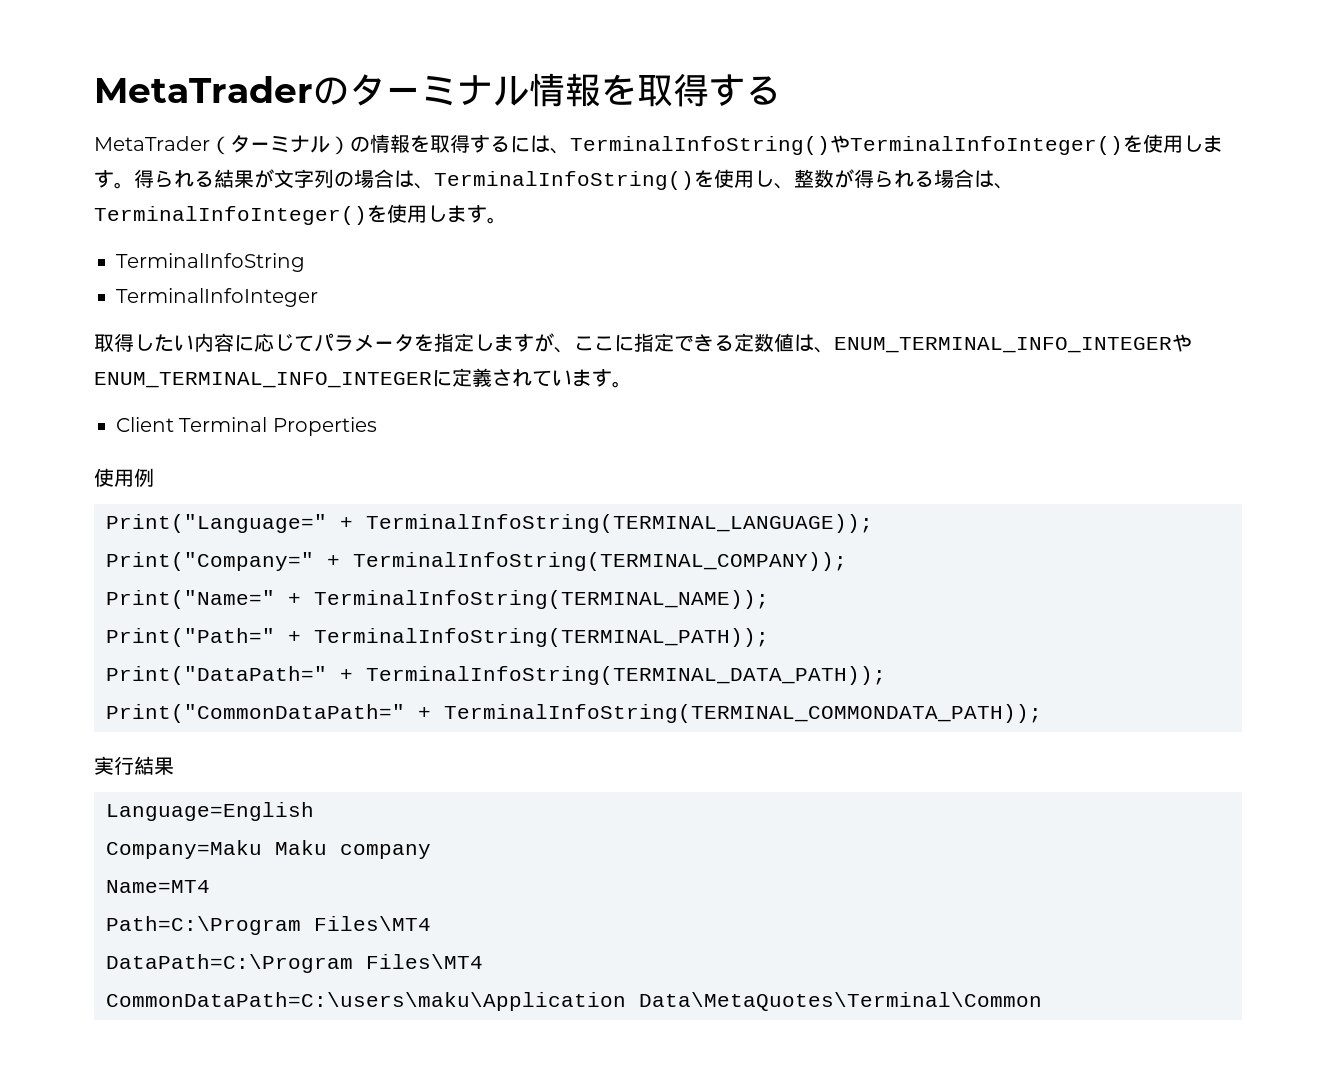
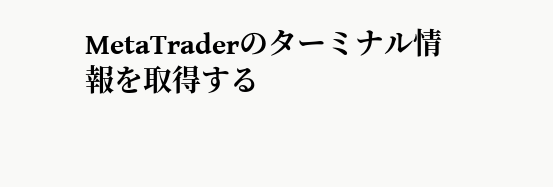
[94,134,1223,155] [94,169,1014,190] [94,204,507,225] [116,253,305,272] [116,288,318,307] [94,333,1192,353] [94,368,632,388] [116,417,377,436] [94,468,154,487] [106,514,873,533] [106,552,847,571] [106,590,769,609] [106,628,769,647] [106,666,886,685] [106,704,1042,723] [94,756,174,775] [106,802,314,821] [106,840,431,859] [106,880,210,893] [106,916,431,935] [106,954,483,973] [106,992,1042,1011] // MetaTrader（ターミナル）の情報を取得するには、TerminalInfoString()やTerminalInfoInteger()を使用します。得られる結果が文字列の場合は、TerminalInfoString()を使用し、整数が得られる場合は、TerminalInfoInteger()を使用します。 // TerminalInfoString // TerminalInfoInteger // 取得したい内容に応じてパラメータを指定しますが、ここに指定できる定数値は、ENUM_TERMINAL_INFO_INTEGERやENUM_TERMINAL_INFO_INTEGERに定義されています。 // Client Terminal Properties // 使用例 // Print("Language=" + TerminalInfoString(TERMINAL_LANGUAGE)); // Print("Company=" + TerminalInfoString(TERMINAL_COMPANY)); // Print("Name=" + TerminalInfoString(TERMINAL_NAME)); // Print("Path=" + TerminalInfoString(TERMINAL_PATH)); // Print("DataPath=" + TerminalInfoString(TERMINAL_DATA_PATH)); // Print("CommonDataPath=" + TerminalInfoString(TERMINAL_COMMONDATA_PATH)); // 実行結果 // Language=English // Company=Maku Maku company // Name=MT4 // Path=C:\Program Files\MT4 // DataPath=C:\Program Files\MT4 // CommonDataPath=C:\users\maku\Application Data\MetaQuotes\Terminal\Common -> (259, 80) none

